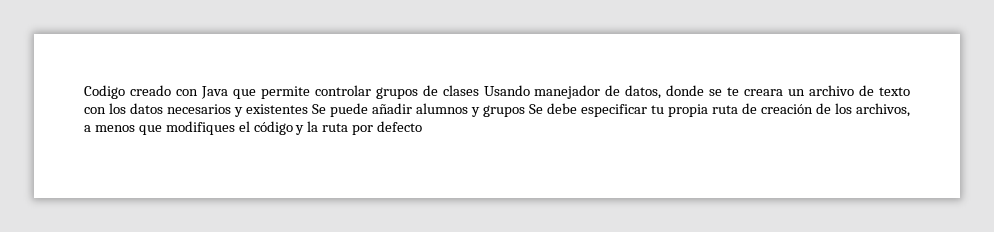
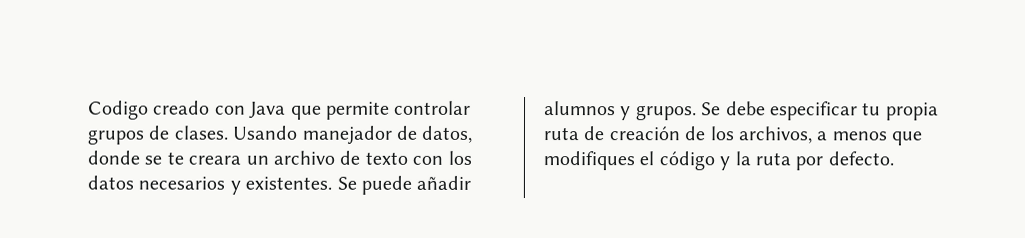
[442,85,479,96] clases -> [173,125,228,140] clases.
[246,104,308,114] existentes -> [245,176,333,190] existentes.
[483,105,525,117] grupos -> [634,105,697,121] grupos.
[377,121,423,132] defecto -> [827,151,894,166] defecto.

